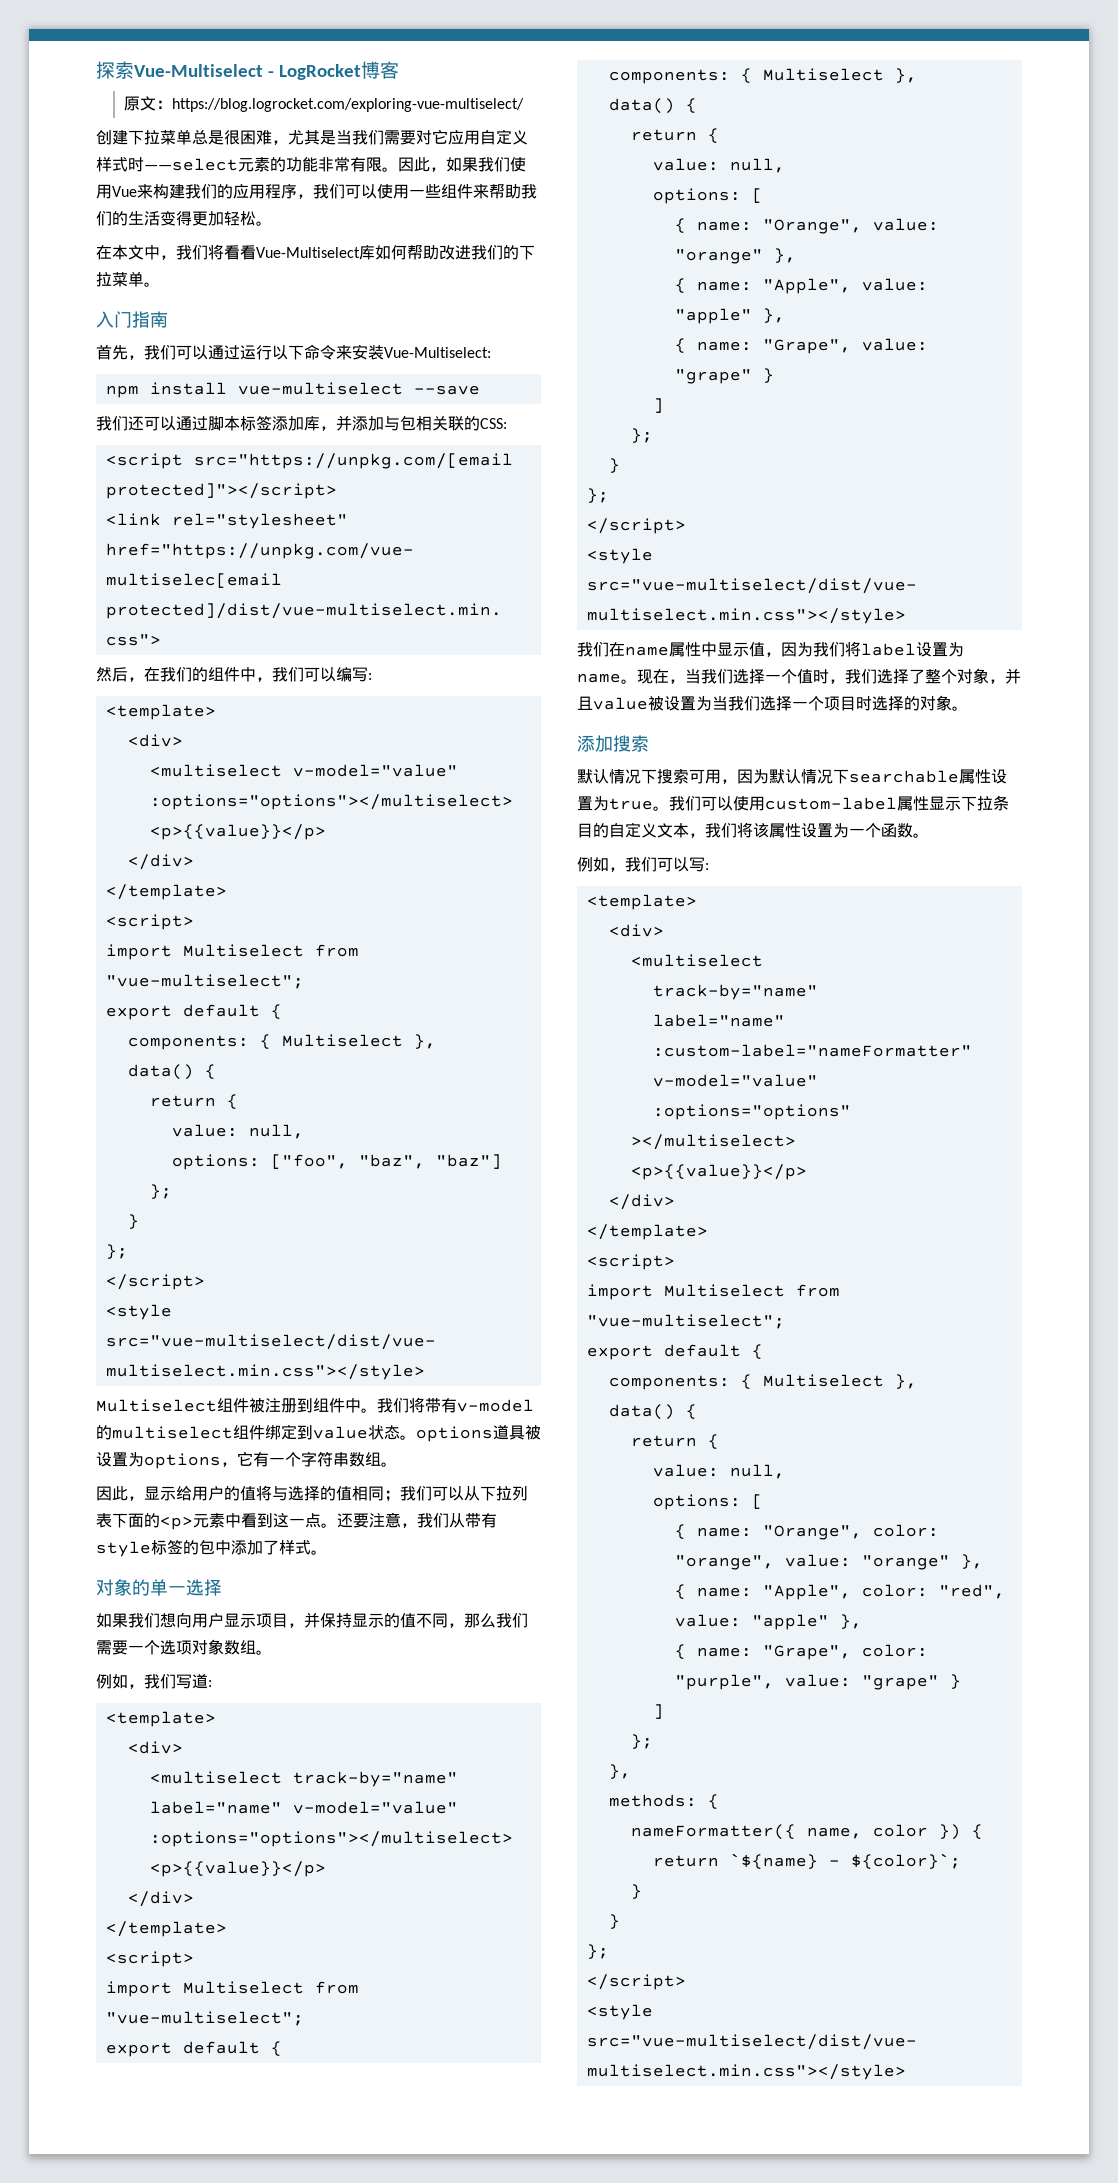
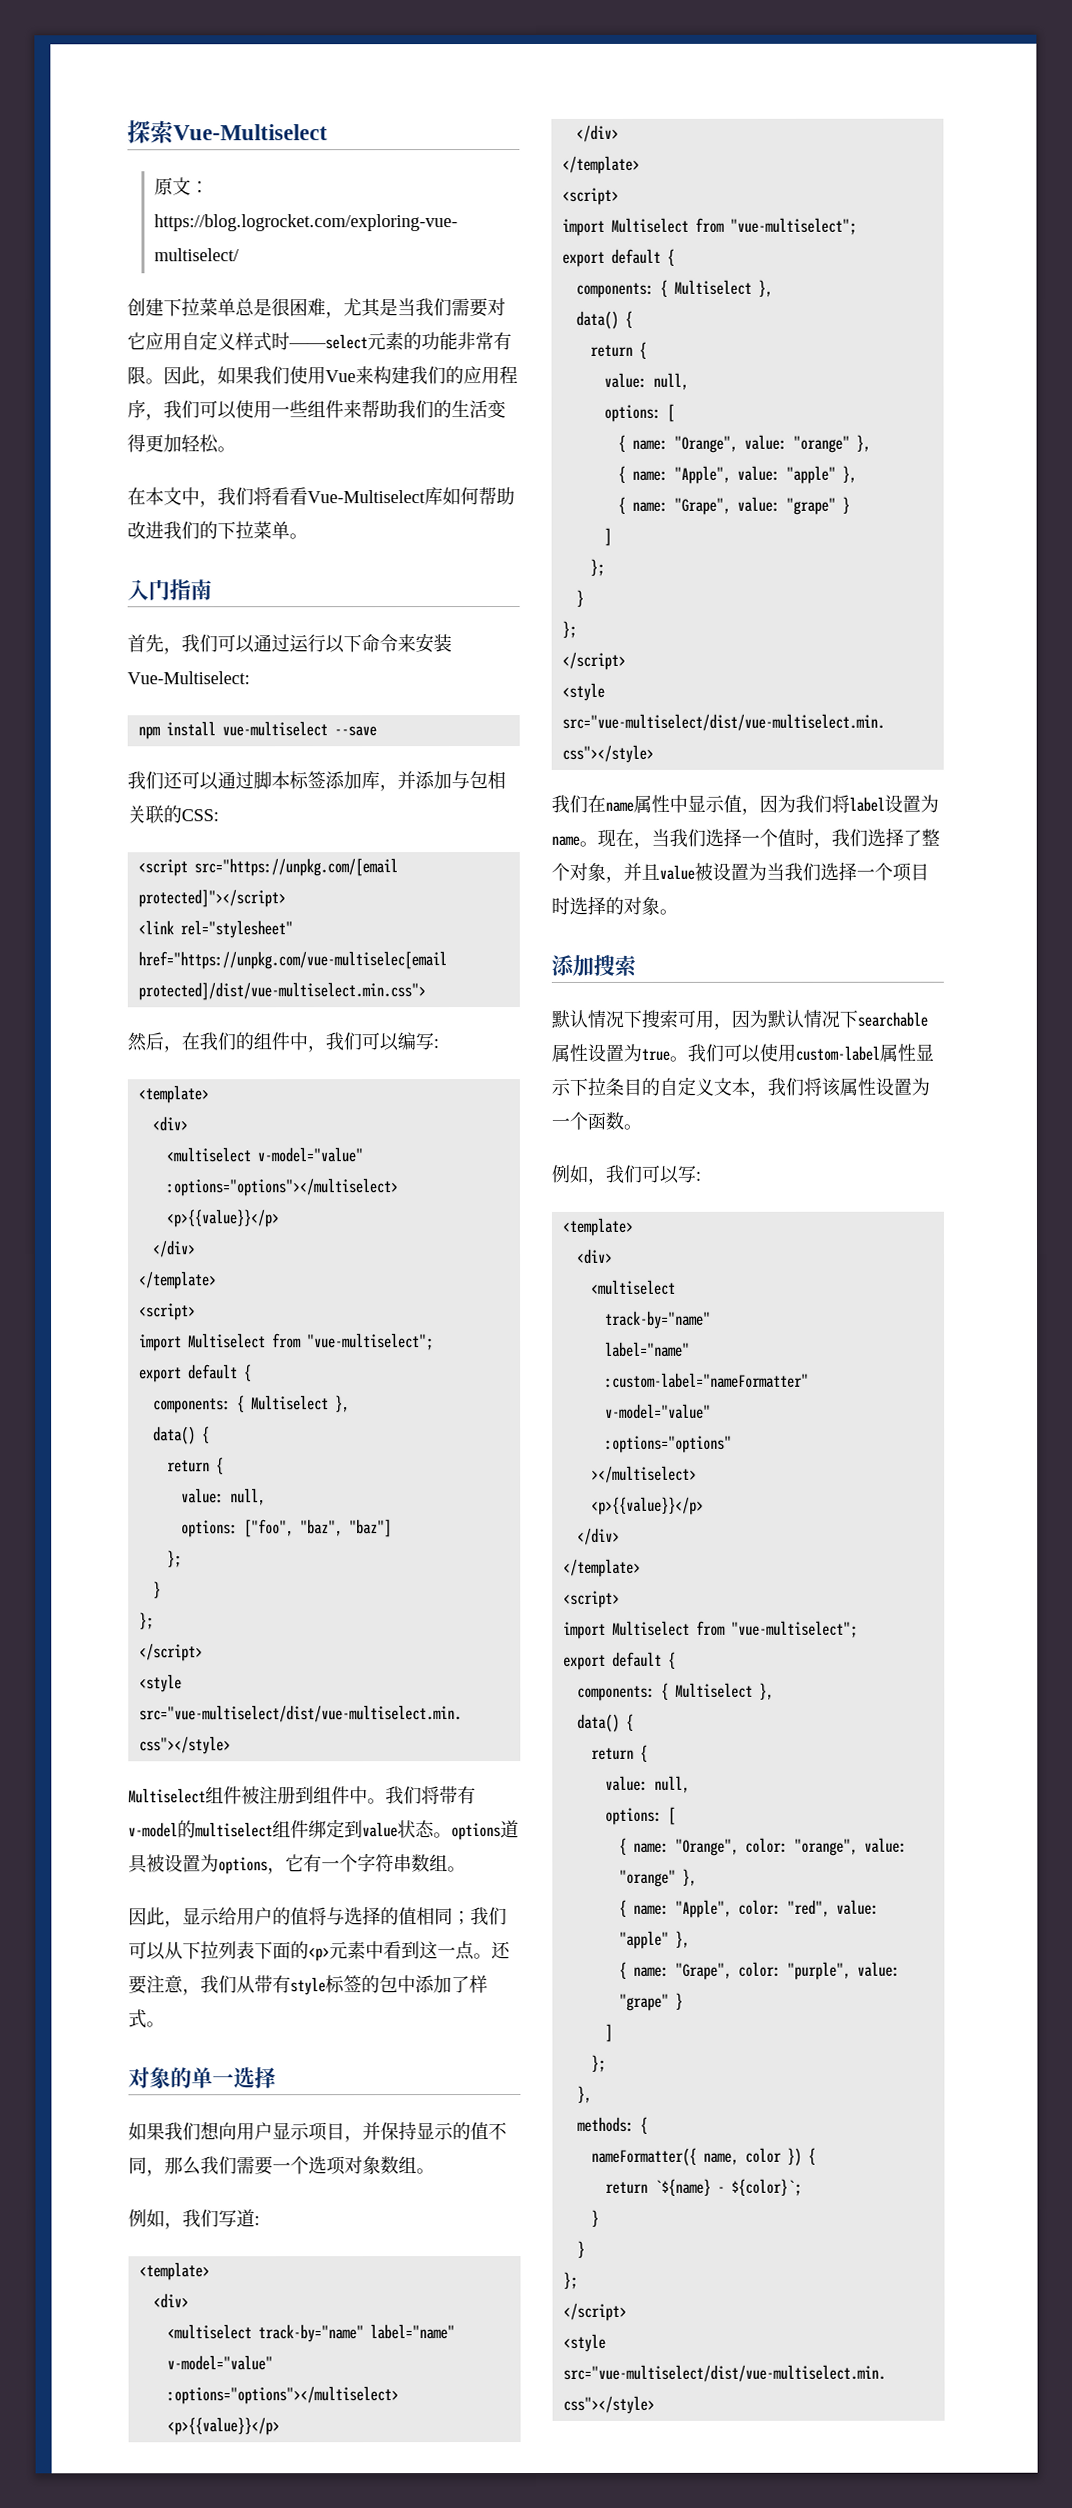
[267,61,399,80] - LogRocket博客 -> (328, 132) none

